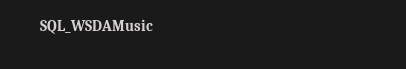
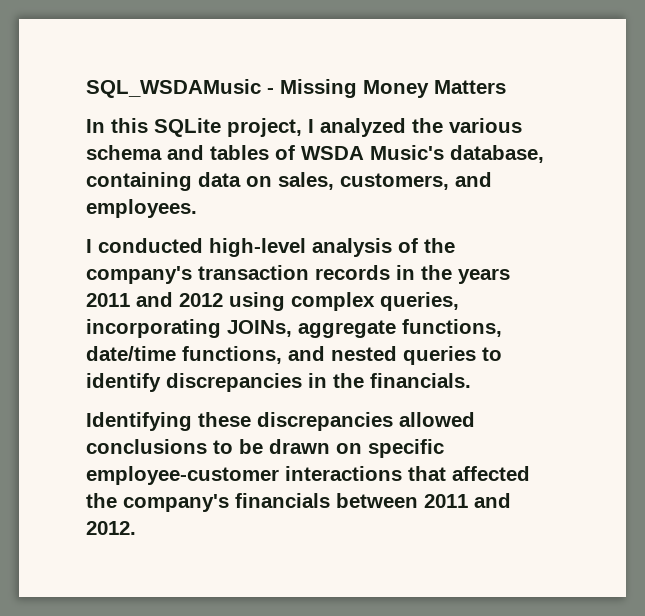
(153, 26) none -> [267,79,506,98] [86,118,522,137] [86,145,544,163] [86,172,492,191] [86,199,197,218] [86,238,455,257] [86,265,510,284] [86,292,459,311] [86,319,502,338] [86,346,502,365] [86,373,471,392] [86,412,475,431] [86,439,444,458] [86,466,530,485] [86,493,511,512] [86,521,136,535] - Missing Money Matters // In this SQLite project, I analyzed the various schema and tables of WSDA Music's database, containing data on sales, customers, and employees. // I conducted high-level analysis of the company's transaction records in the years 2011 and 2012 using complex queries, incorporating JOINs, aggregate functions, date/time functions, and nested queries to identify discrepancies in the financials. // Identifying these discrepancies allowed conclusions to be drawn on specific employee-customer interactions that affected the company's financials between 2011 and 2012.

